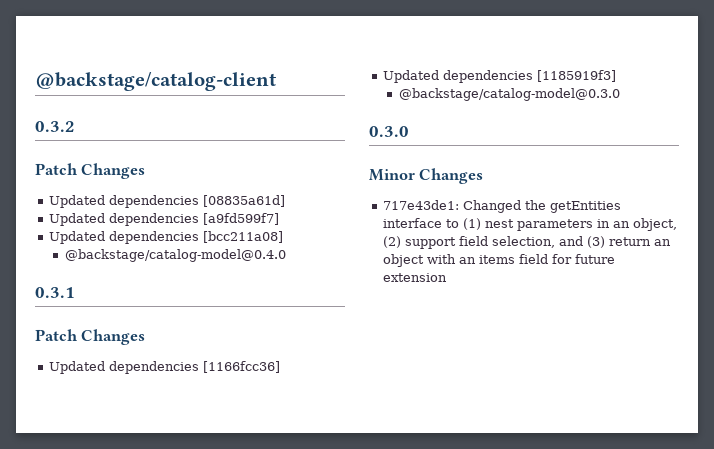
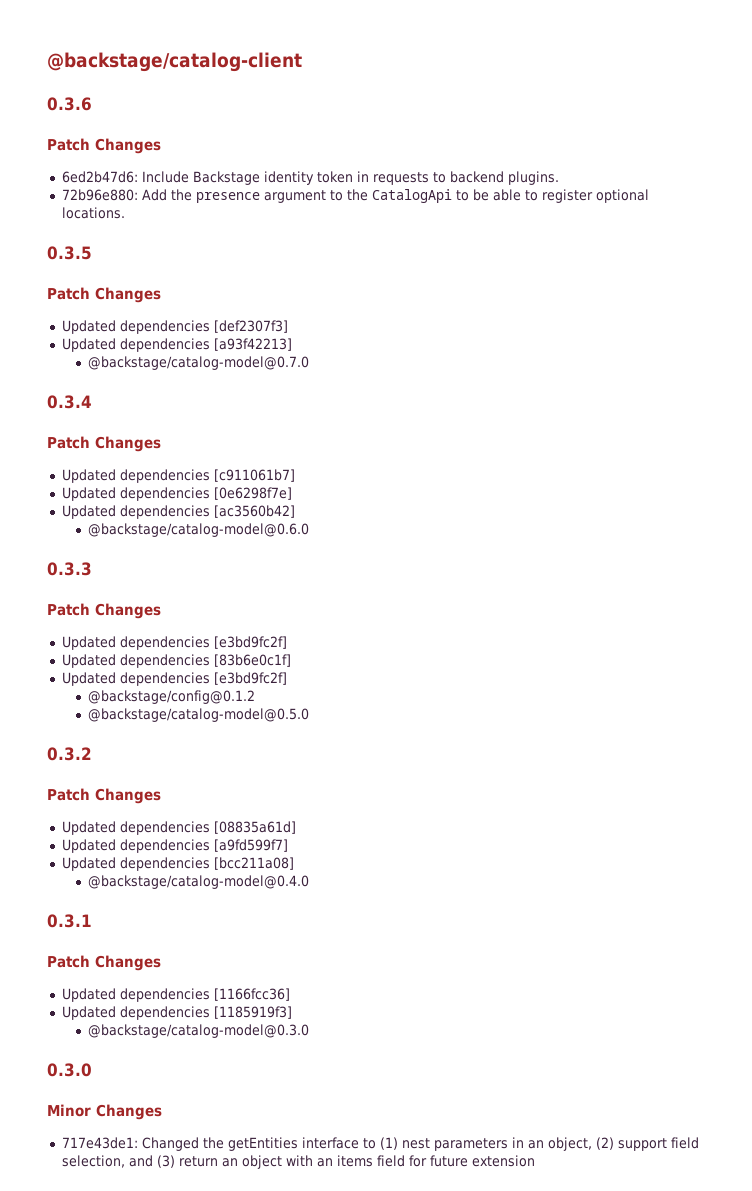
(276, 81) none -> [47,97,92,111] [47,138,161,154] [61,171,559,185] [61,189,649,203] [61,207,125,219] [47,246,92,260] [47,287,161,303] [61,320,288,334] [61,338,292,352] [87,356,309,370] [47,395,92,409] [47,436,161,452] [61,469,295,483] [61,487,292,501] [61,505,295,519] [87,523,309,537] [47,562,92,576] [47,603,161,619] [61,636,287,650] [61,654,291,668] [61,672,287,686] [87,690,255,704] [87,708,309,722] // 0.3.6 // Patch Changes // 6ed2b47d6: Include Backstage identity token in requests to backend plugins. // 72b96e880: Add the presence argument to the CatalogApi to be able to register optional locations. // 0.3.5 // Patch Changes // Updated dependencies [def2307f3] // Updated dependencies [a93f42213] // @backstage/catalog-model@0.7.0 // 0.3.4 // Patch Changes // Updated dependencies [c911061b7] // Updated dependencies [0e6298f7e] // Updated dependencies [ac3560b42] // @backstage/catalog-model@0.6.0 // 0.3.3 // Patch Changes // Updated dependencies [e3bd9fc2f] // Updated dependencies [83b6e0c1f] // Updated dependencies [e3bd9fc2f] // @backstage/config@0.1.2 // @backstage/catalog-model@0.5.0

